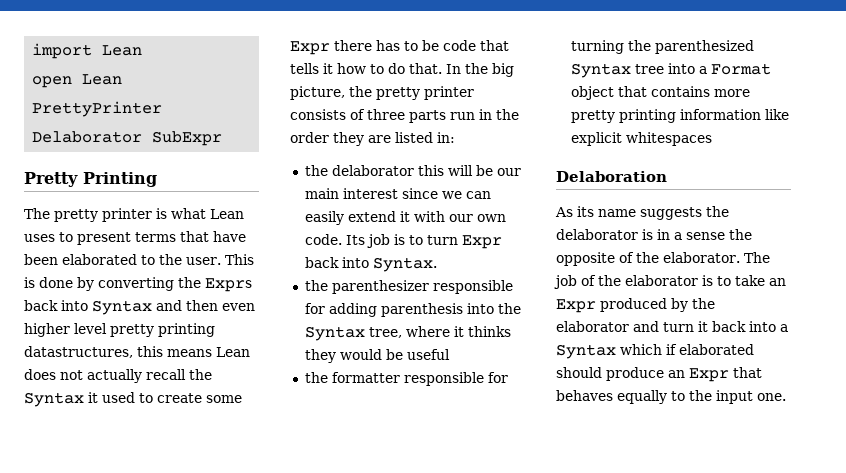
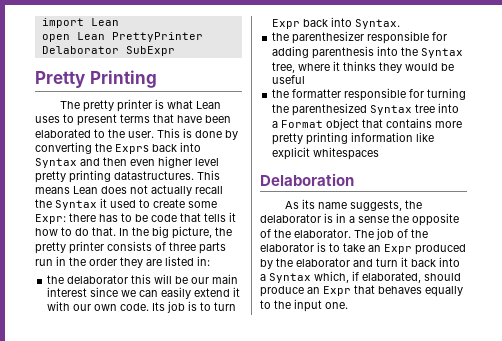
[24,346,163,358] datastructures, this -> [114,170,220,180] datastructures. This
[290,41,330,55] Expr -> [35,214,66,224] Expr:
[640,207,702,220] suggests -> [350,200,403,211] suggests,
[620,344,754,355] which if elaborated -> [314,271,421,283] which, if elaborated,

